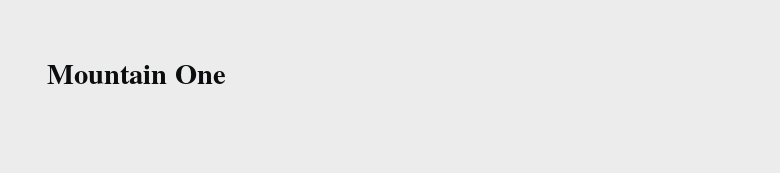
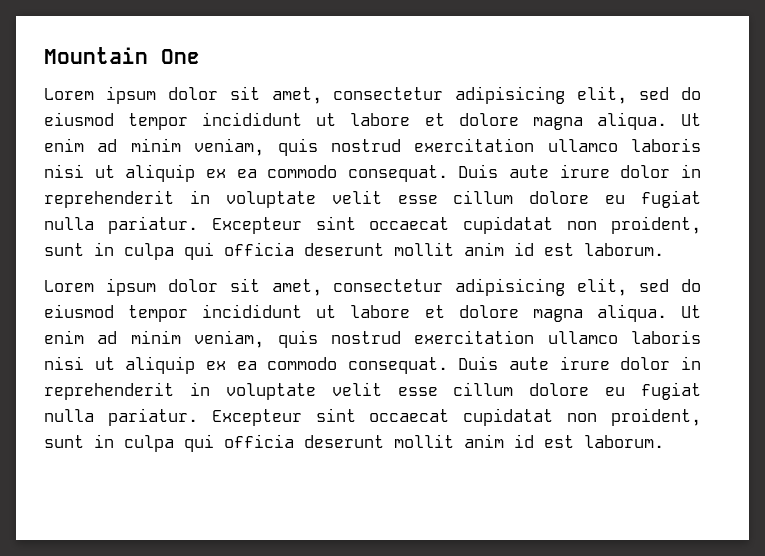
(226, 74) none -> [44,86,702,104] [44,112,701,130] [44,138,701,156] [44,164,701,182] [44,190,701,208] [44,216,701,234] [44,242,664,260] [44,278,702,296] [44,304,701,322] [44,330,701,348] [44,356,701,374] [44,382,701,400] [44,408,701,426] [44,434,664,452] // Lorem ipsum dolor sit amet, consectetur adipisicing elit, sed do eiusmod tempor incididunt ut labore et dolore magna aliqua. Ut enim ad minim veniam, quis nostrud exercitation ullamco laboris nisi ut aliquip ex ea commodo consequat. Duis aute irure dolor in reprehenderit in voluptate velit esse cillum dolore eu fugiat nulla pariatur. Excepteur sint occaecat cupidatat non proident, sunt in culpa qui officia deserunt mollit anim id est laborum. // Lorem ipsum dolor sit amet, consectetur adipisicing elit, sed do eiusmod tempor incididunt ut labore et dolore magna aliqua. Ut enim ad minim veniam, quis nostrud exercitation ullamco laboris nisi ut aliquip ex ea commodo consequat. Duis aute irure dolor in reprehenderit in voluptate velit esse cillum dolore eu fugiat nulla pariatur. Excepteur sint occaecat cupidatat non proident, sunt in culpa qui officia deserunt mollit anim id est laborum.

